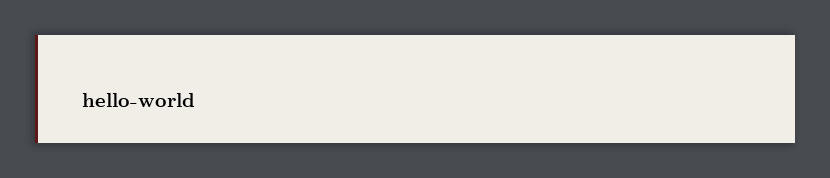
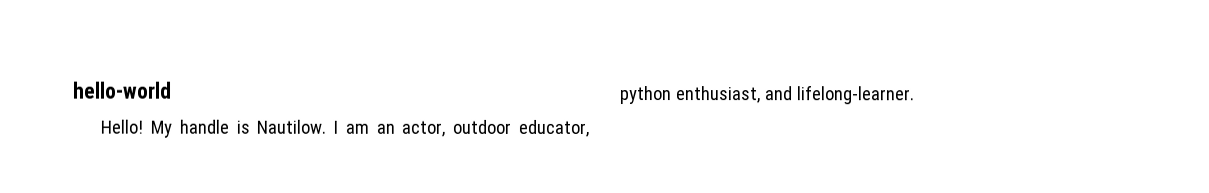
(195, 100) none -> [100,119,589,138] [619,85,915,105] // Hello! My handle is Nautilow. I am an actor, outdoor educator, python enthusiast, and lifelong-learner.

